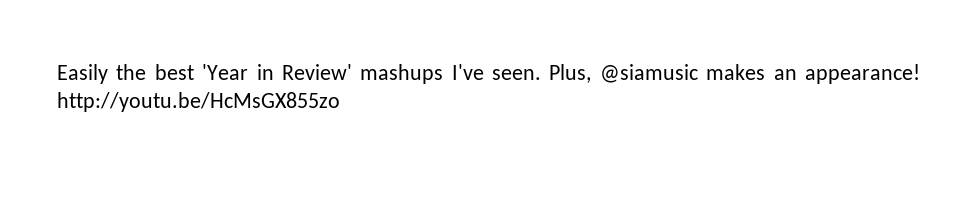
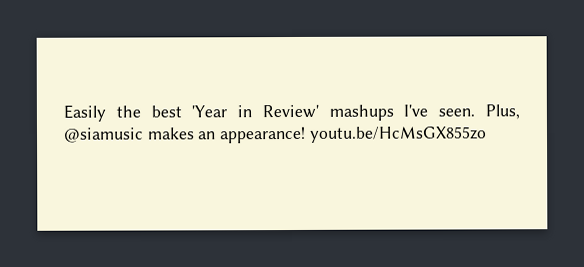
[57,92,340,112] http://youtu.be/HcMsGX855zo -> [308,126,487,143] youtu.be/HcMsGX855zo

